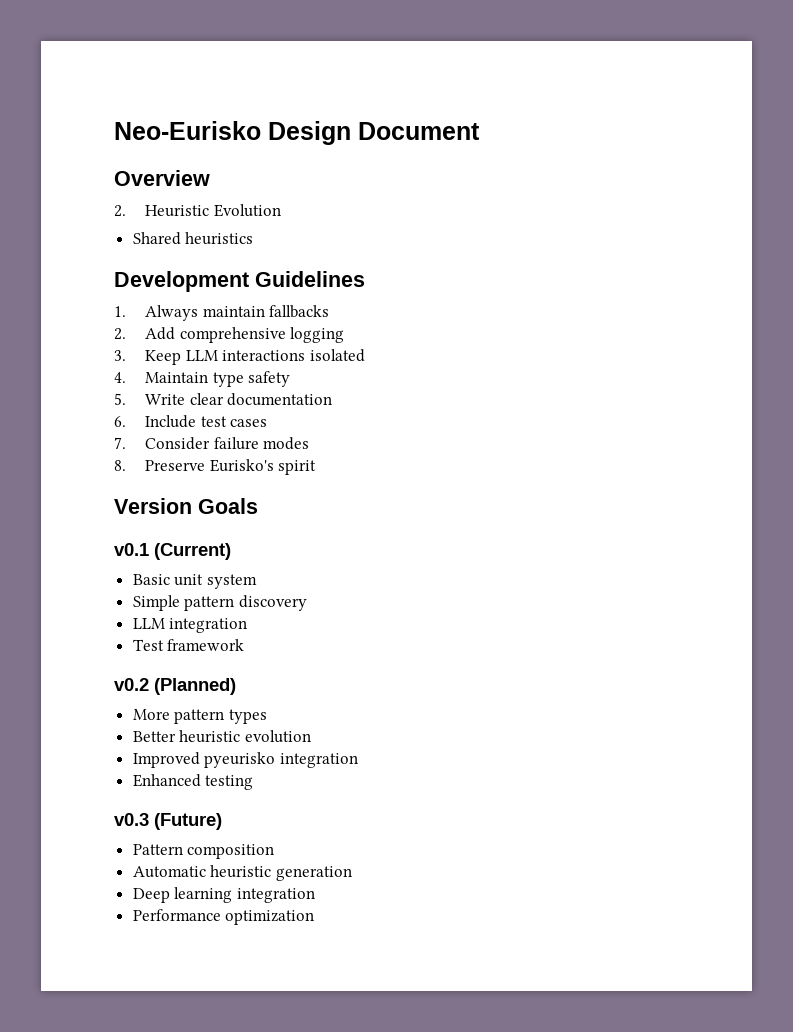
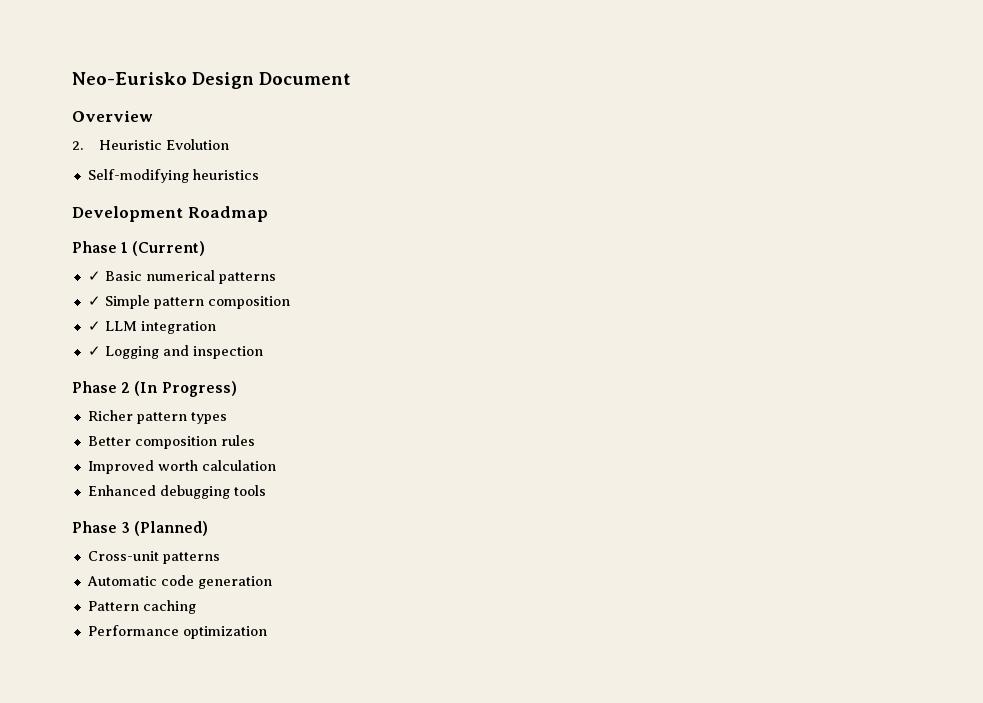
[132,232,181,245] Shared -> [87,169,189,183] Self-modifying
[255,271,365,287] [114,305,330,321] [114,327,345,343] [114,349,365,365] [114,371,291,387] [114,393,333,406] [114,415,268,428] [114,437,310,450] [114,459,317,475] [114,498,258,514] [114,543,231,560] [132,574,257,589] [132,595,307,611] [132,618,248,633] [132,639,245,651] [114,678,236,695] [132,709,170,720] Guidelines // 1. Always maintain fallbacks // 2. Add comprehensive logging // 3. Keep LLM interactions isolated // 4. Maintain type safety // 5. Write clear documentation // 6. Include test cases // 7. Consider failure modes // 8. Preserve Eurisko's spirit // Version Goals // v0.1 (Current) // Basic unit system // Simple pattern discovery // LLM integration // Test framework // v0.2 (Planned) // More -> [187,206,268,222] [72,241,206,256] [87,270,276,284] [87,295,290,309] [87,321,216,334] [87,345,263,359] [72,381,237,397] [87,410,133,421] Roadmap // Phase 1 (Current) // ✓ Basic numerical patterns // ✓ Simple pattern composition // ✓ LLM integration // ✓ Logging and inspection // Phase 2 (In Progress) // Richer
[179,730,311,743] heuristic evolution -> [134,435,255,449] composition rules
[204,752,358,768] pyeurisko integration -> [157,460,276,471] worth calculation
[205,775,254,790] [114,813,222,830] [132,844,275,859] [132,865,352,881] [132,887,315,903] testing // v0.3 (Future) // Pattern composition // Automatic heuristic generation // Deep learning integration -> [159,485,266,499] [72,521,209,536] [87,551,220,564] [86,575,272,589] [87,600,196,614] debugging tools // Phase 3 (Planned) // Cross-unit patterns // Automatic code generation // Pattern caching

